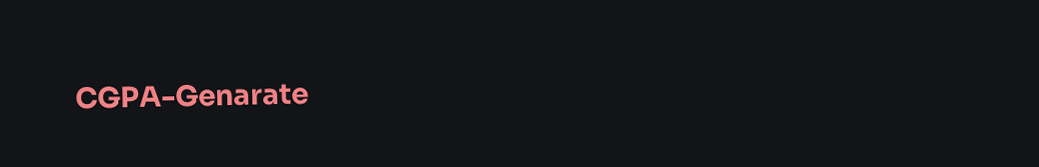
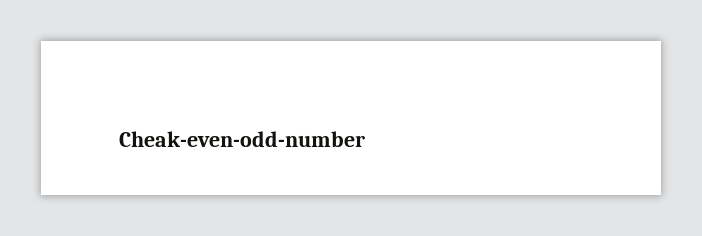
[74,81,309,110] CGPA-Genarate -> [119,131,365,147] Cheak-even-odd-number

